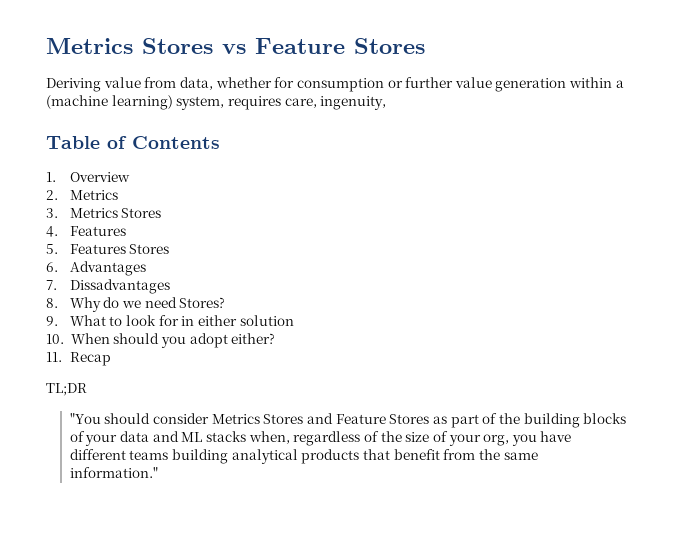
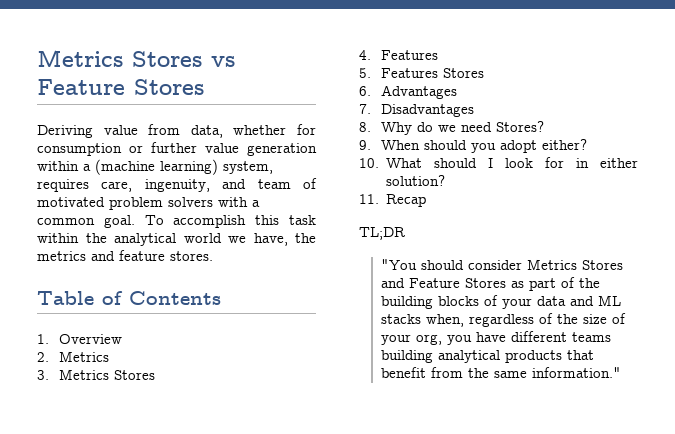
(387, 103) none -> [222,178,317,189] [37,197,260,210] [37,215,316,228] [37,233,316,246] [37,250,213,261] and team of motivated problem solvers with a common goal. To accomplish this task within the analytical world we have, the metrics and feature stores.
[69,279,170,294] Dissadvantages -> [381,104,475,117] Disadvantages
[69,315,294,326] [46,334,64,344] What to look for in either solution // 10. -> (371, 145) none
(276, 338) none -> [359,157,638,168] [386,175,446,186] // 10. What should I look for in either solution?

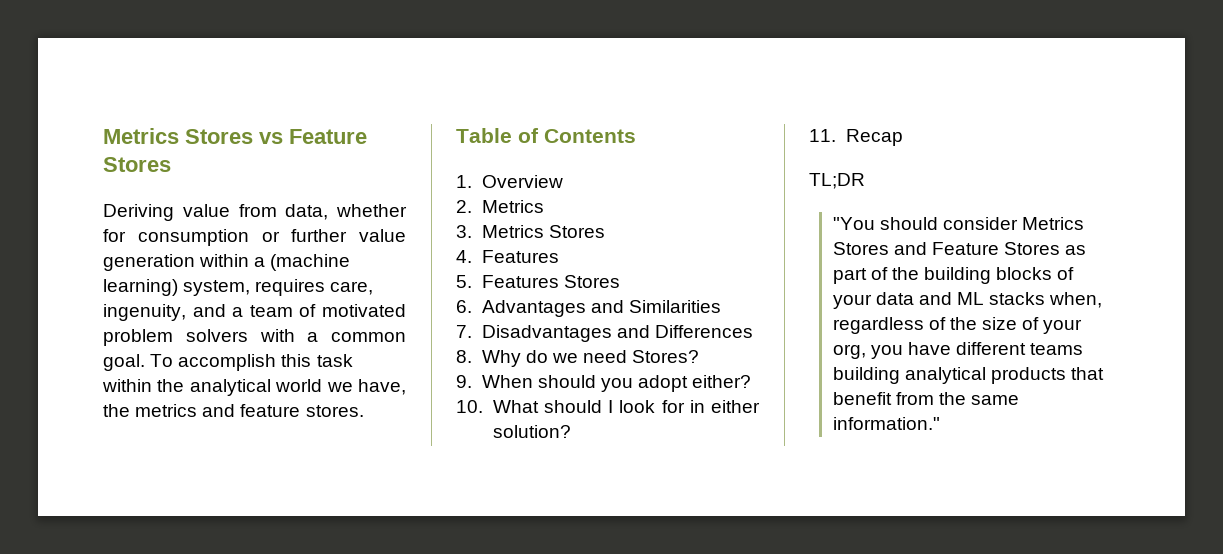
(247, 184) none -> [232,307,244,317] a
(458, 92) none -> [590,300,721,313] and Similarities
(475, 110) none -> [616,325,753,338] and Differences

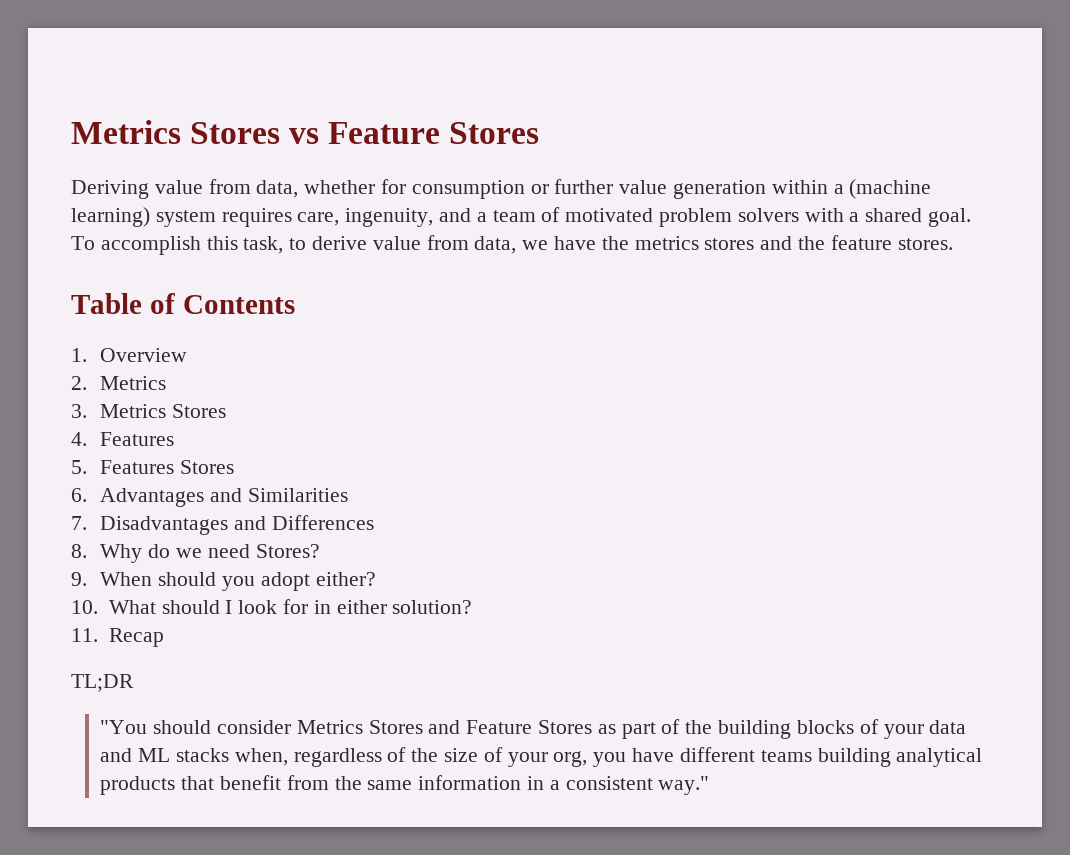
[183,280,251,296] system, -> [155,210,216,227] system
[331,332,406,342] common -> [865,208,923,222] shared
[316,354,353,367] [102,379,406,396] [103,404,236,417] task within the analytical world we have, the metrics and -> [243,235,826,254] task, to derive value from data, we have the metrics stores and the
[832,417,940,430] information." -> [418,775,710,795] information in a consistent way."

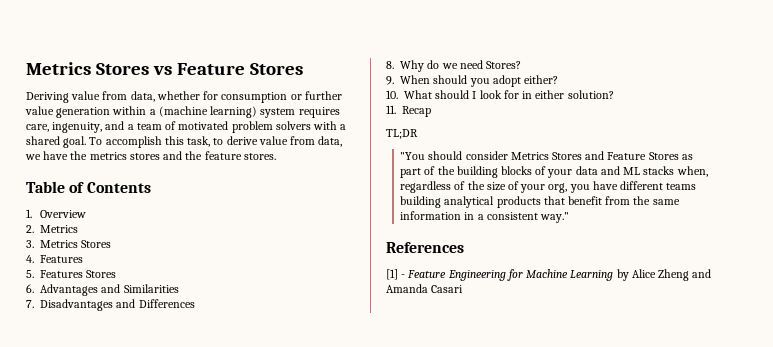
(710, 785) none -> [386,242,464,253] [386,269,712,281] [386,284,464,293] // References // [1] - Feature Engineering for Machine Learning by Alice Zheng and Amanda Casari

